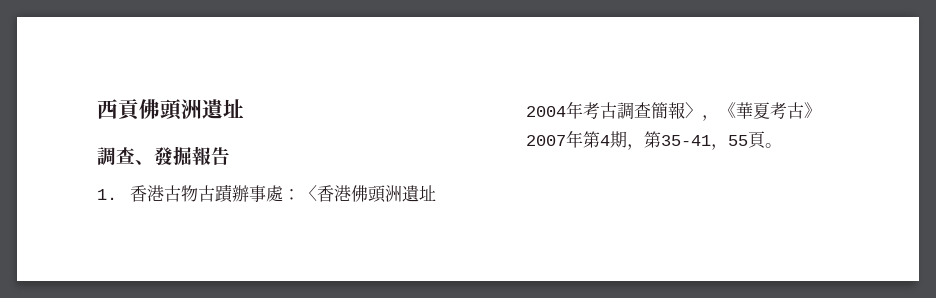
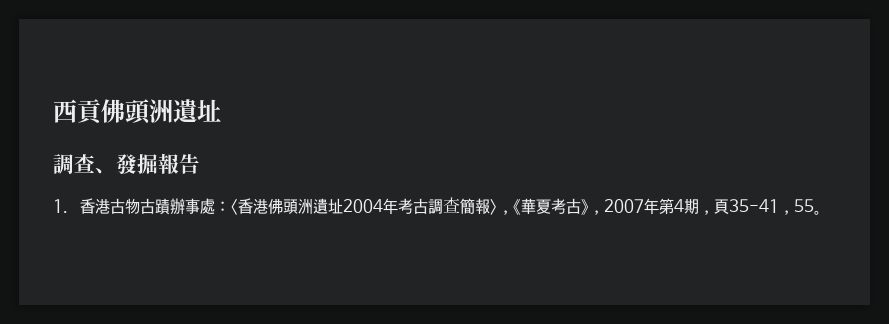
(822, 110) none -> [588,210,604,215] ，
[644,131,662,148] 第 -> [713,199,729,215] 頁
[748,131,767,149] 頁 -> (814, 205) none

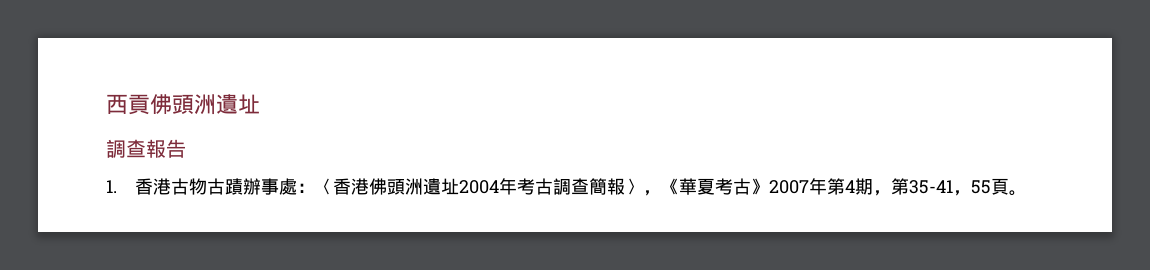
[95,154,158,174] 、發掘 -> (146, 148) none
[588,210,604,215] ， -> (769, 186) none
[713,199,729,215] 頁 -> [890,178,909,195] 第
(814, 205) none -> [990,178,1009,195] 頁

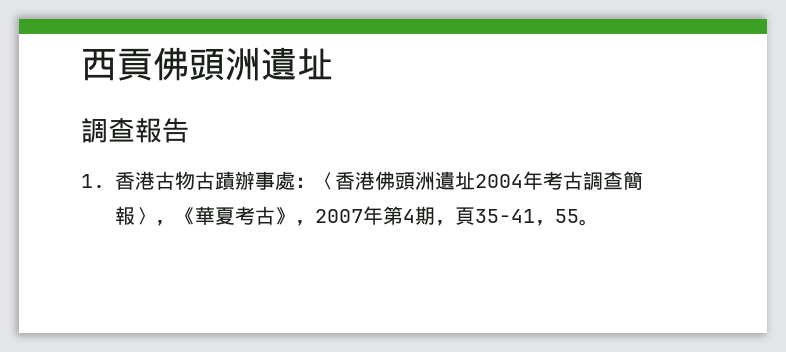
(769, 186) none -> [295,220,315,226] ，
[890,178,909,195] 第 -> [455,207,475,225] 頁
[990,178,1009,195] 頁 -> (579, 216) none

